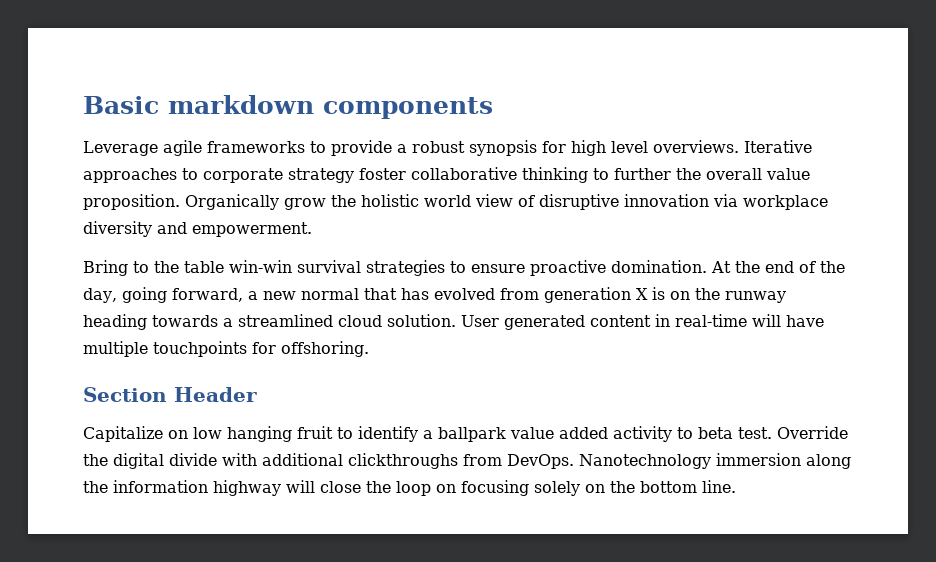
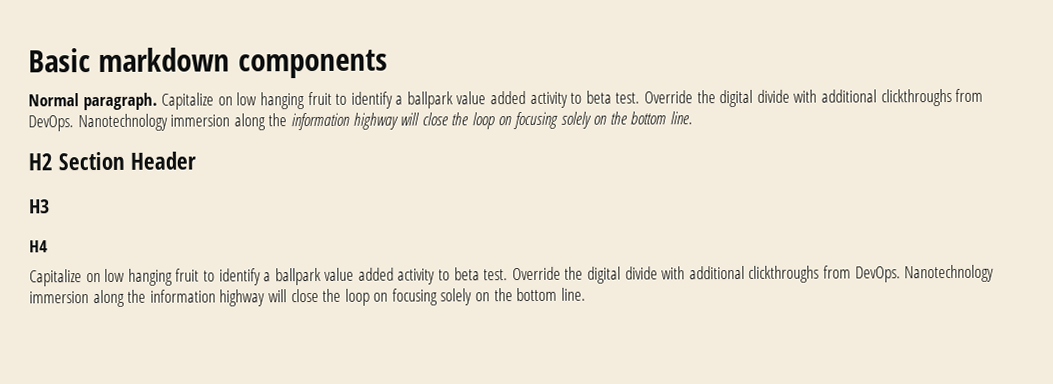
[83,140,812,156] [83,167,810,183] [83,194,828,210] [83,221,312,237] [83,260,845,276] [83,287,786,303] [83,314,824,330] [83,341,369,357] Leverage agile frameworks to provide a robust synopsis for high level overviews. Iterative approaches to corporate strategy foster collaborative thinking to further the overall value proposition. Organically grow the holistic world view of disruptive innovation via workplace diversity and empowerment. // Bring to the table win-win survival strategies to ensure proactive domination. At the end of the day, going forward, a new normal that has evolved from generation X is on the runway heading towards a streamlined cloud solution. User generated content in real-time will have multiple touchpoints for offshoring. // -> [28,88,984,111] [28,111,694,132] [28,153,53,171] Normal paragraph. Capitalize on low hanging fruit to identify a ballpark value added activity to beta test. Override the digital divide with additional clickthroughs from DevOps. Nanotechnology immersion along the information highway will close the loop on focusing solely on the bottom line. // H2
(257, 394) none -> [29,199,50,214] [29,240,48,253] // H3 // H4

